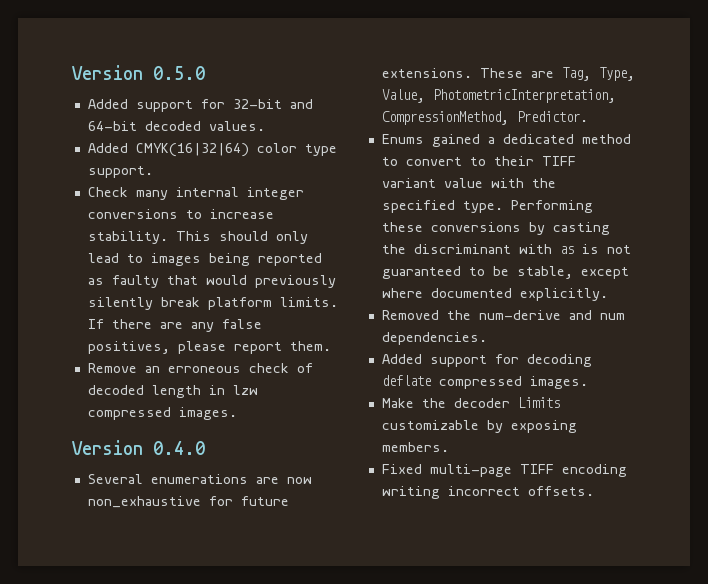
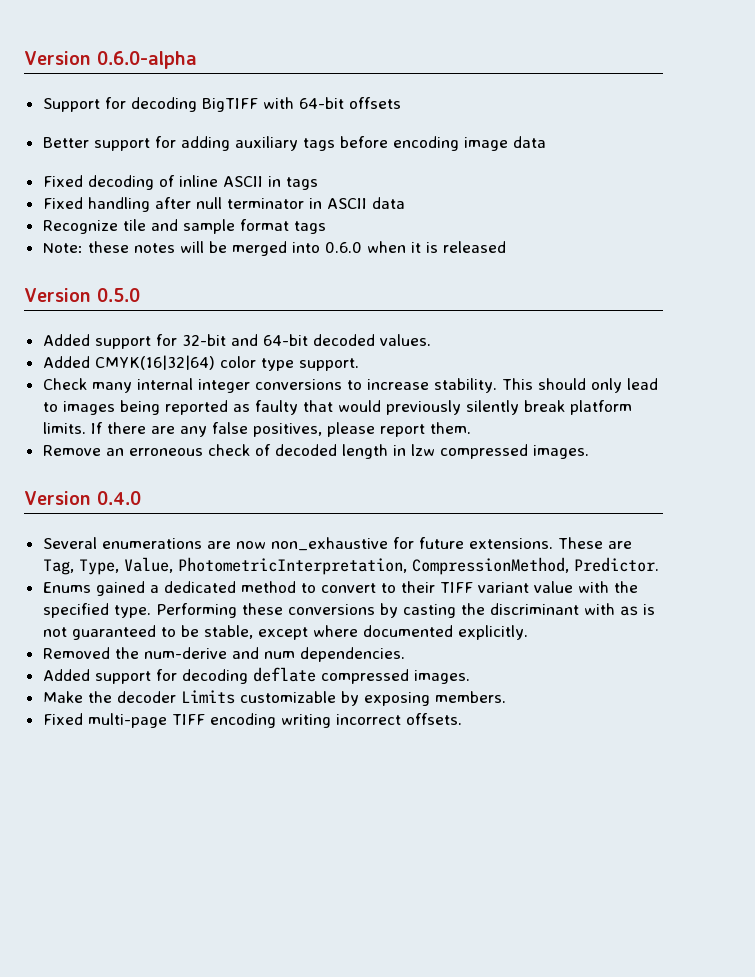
[72,65,143,80] Version -> [24,51,197,69] [42,97,401,112] [42,136,546,151] [42,175,318,190] [42,197,405,212] [42,219,326,234] [42,241,506,256] [24,288,91,302] Version 0.6.0-alpha // Support for decoding BigTIFF with 64-bit offsets // Better support for adding auxiliary tags before encoding image data // Fixed decoding of inline ASCII in tags // Fixed handling after null terminator in ASCII data // Recognize tile and sample format tags // Note: these notes will be merged into 0.6.0 when it is released // Version

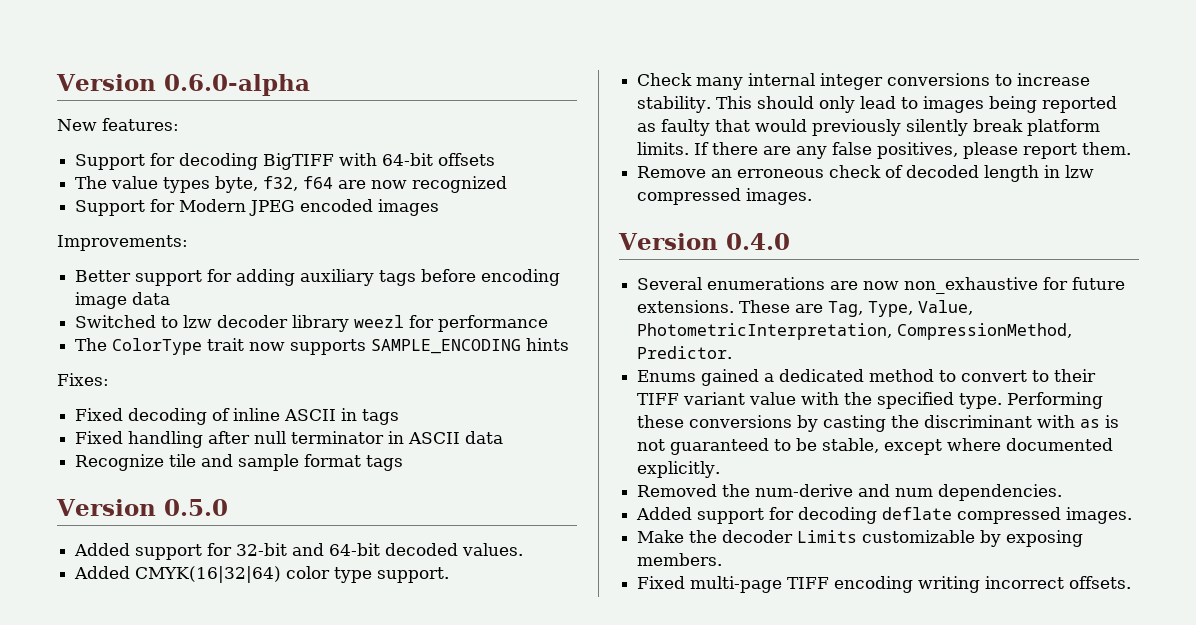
(197, 60) none -> [57,118,179,131] // New features:
(401, 103) none -> [75,176,508,193] [75,199,440,216] [57,235,188,251] // The value types byte, f32, f64 are now recognized // Support for Modern JPEG encoded images // Improvements:
(546, 142) none -> [75,315,549,332] [75,338,570,355] [57,373,109,386] // Switched to lzw decoder library weezl for performance // The ColorType trait now supports SAMPLE_ENCODING hints // Fixes:
[42,241,506,256] // Note: these notes will be merged into 0.6.0 when it is released -> (404, 463) none

